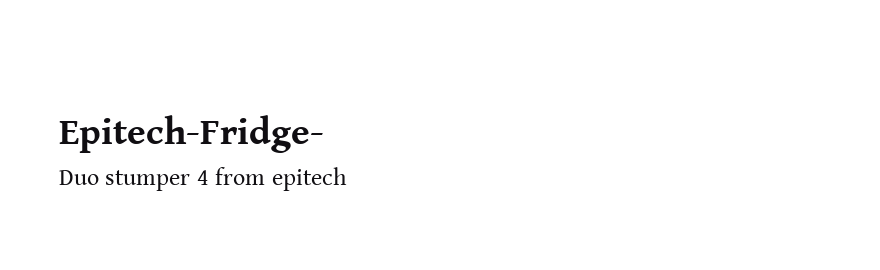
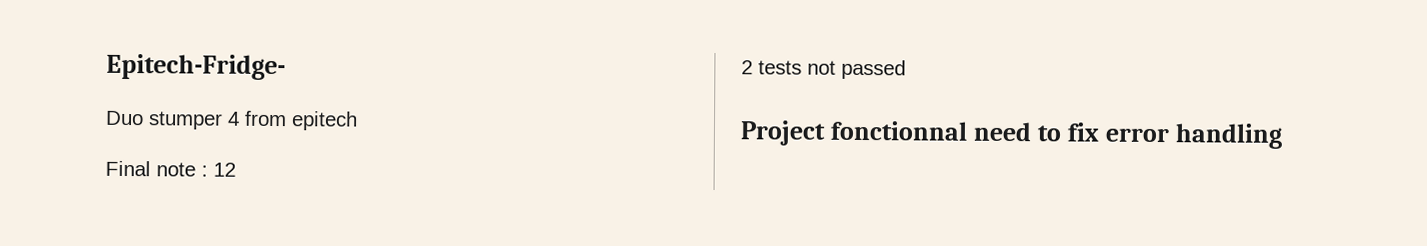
(347, 179) none -> [105,160,236,177] [741,59,906,80] [740,120,1284,149] // Final note : 12 // 2 tests not passed // Project fonctionnal need to fix error handling

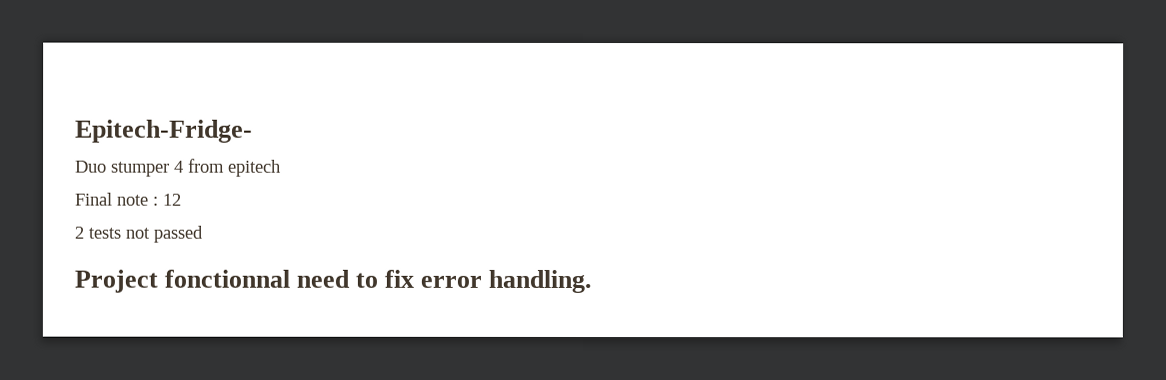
[1175,123,1284,149] handling -> [488,269,593,294] handling.

